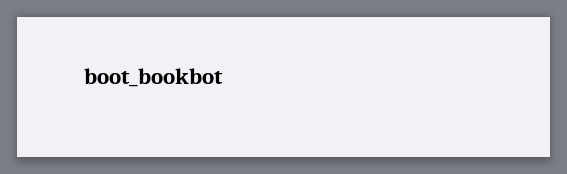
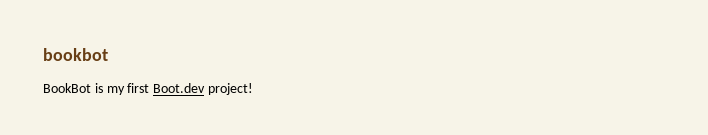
[84,68,223,87] boot_bookbot -> [43,48,108,61] [43,83,253,95] bookbot // BookBot is my first Boot.dev project!

